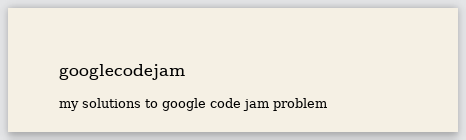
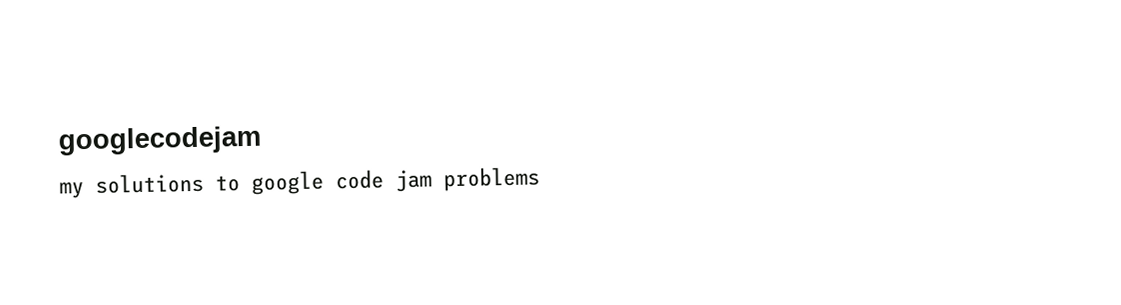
[273,98,327,111] problem -> [443,166,540,192] problems

